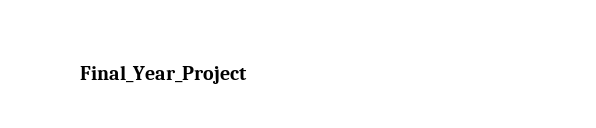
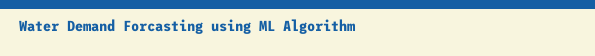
[80,65,247,84] Final_Year_Project -> [19,19,356,34] Water Demand Forcasting using ML Algorithm

